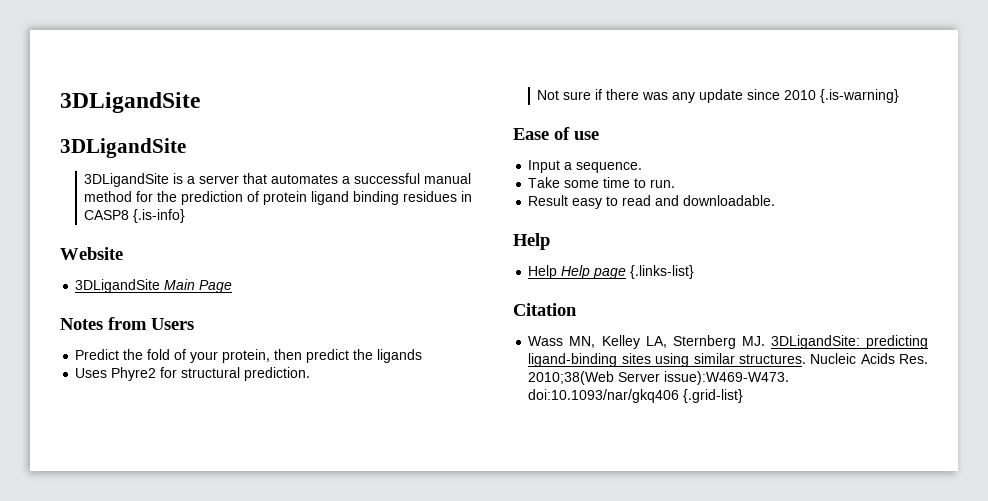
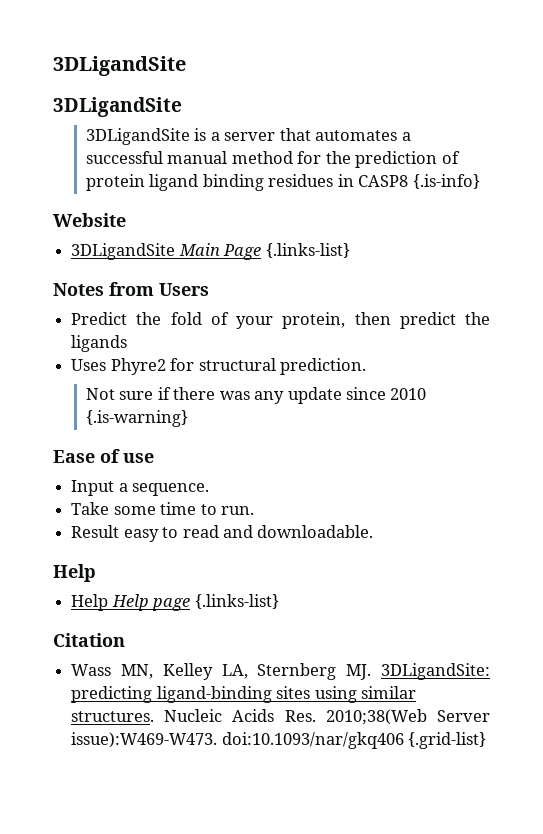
(233, 286) none -> [265,243,350,258] {.links-list}

